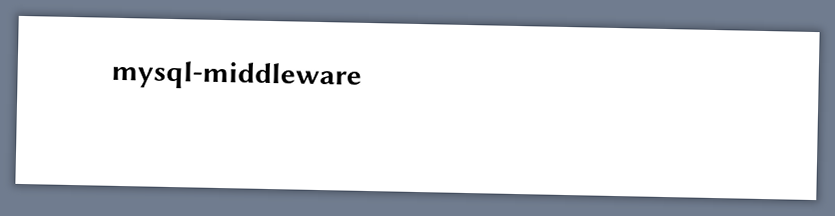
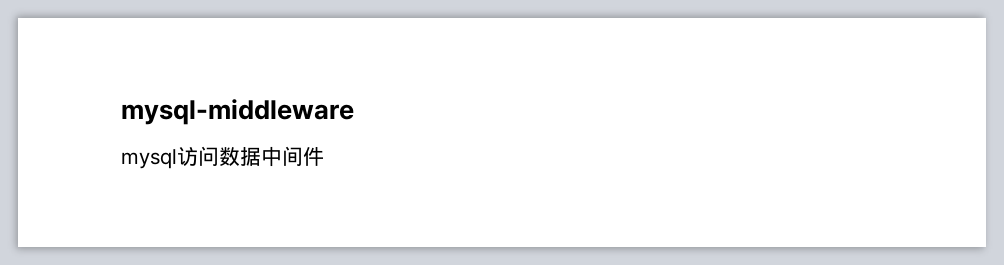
(362, 75) none -> [121,146,324,169] // mysql访问数据中间件

